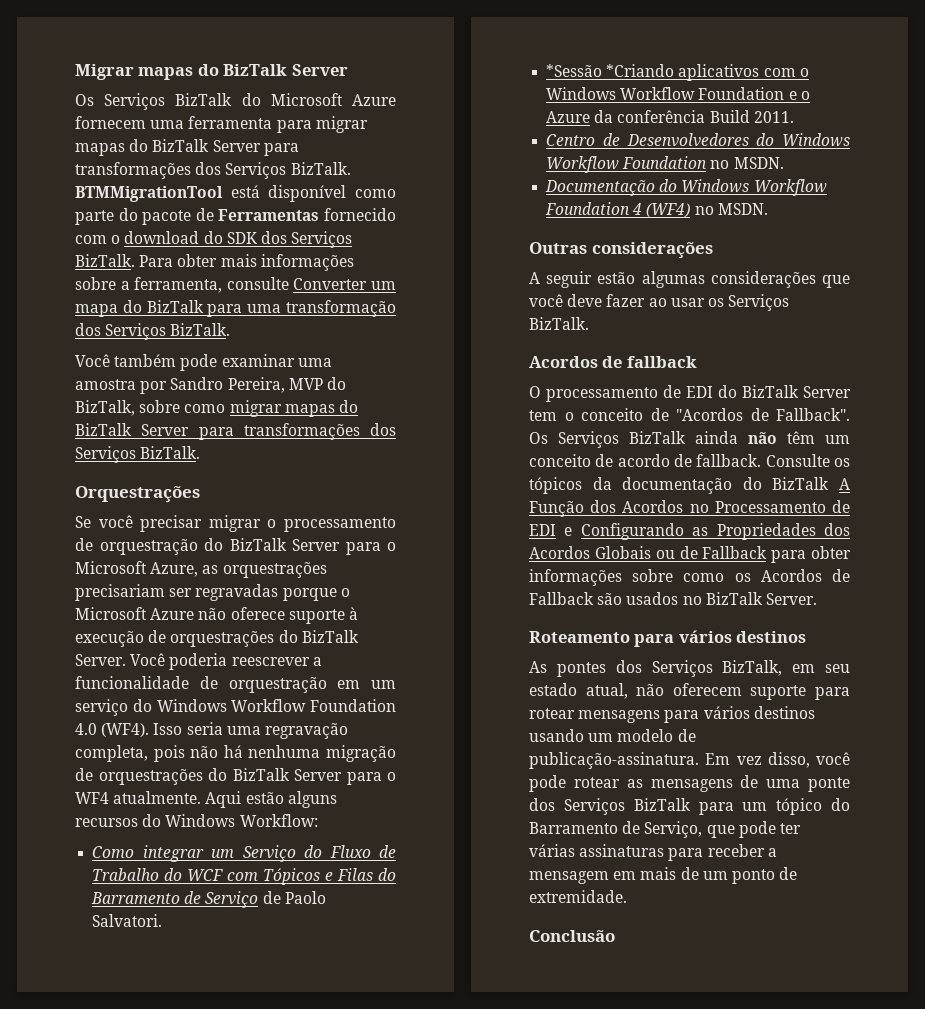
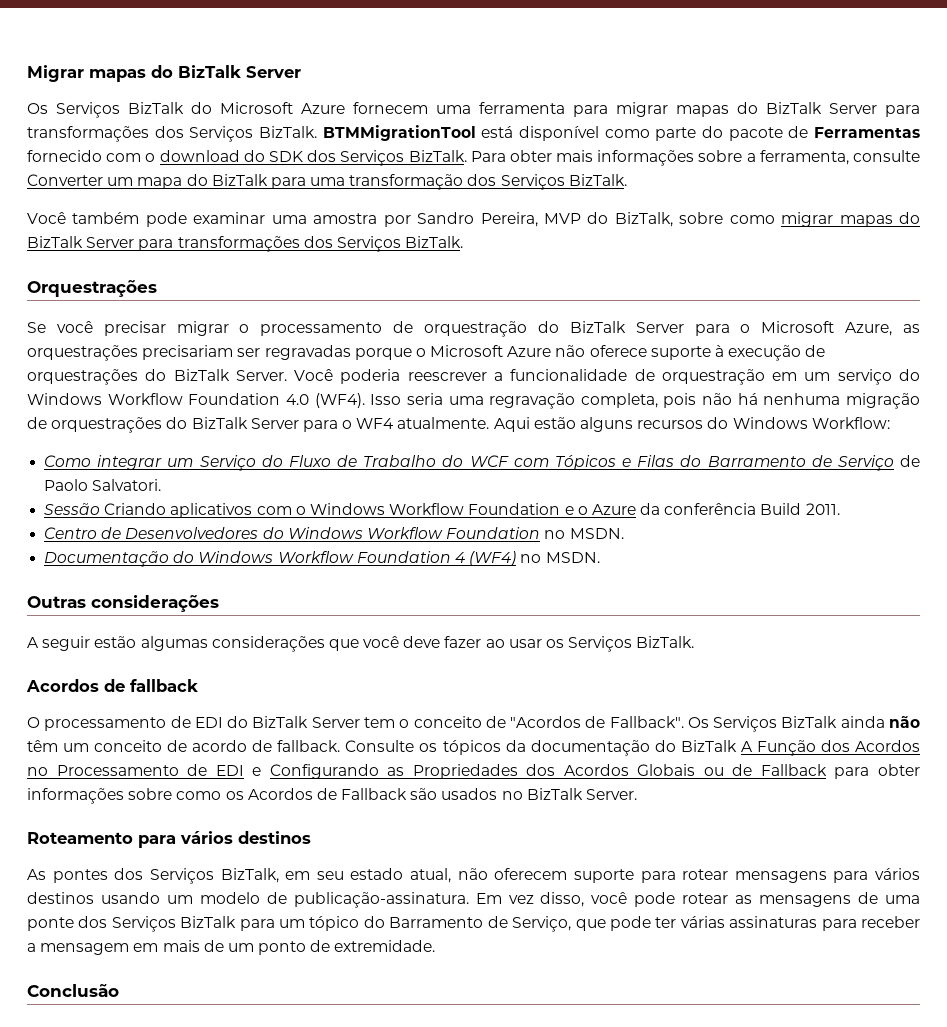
[546,64,675,77] *Sessão *Criando -> [44,503,167,515] Sessão Criando

